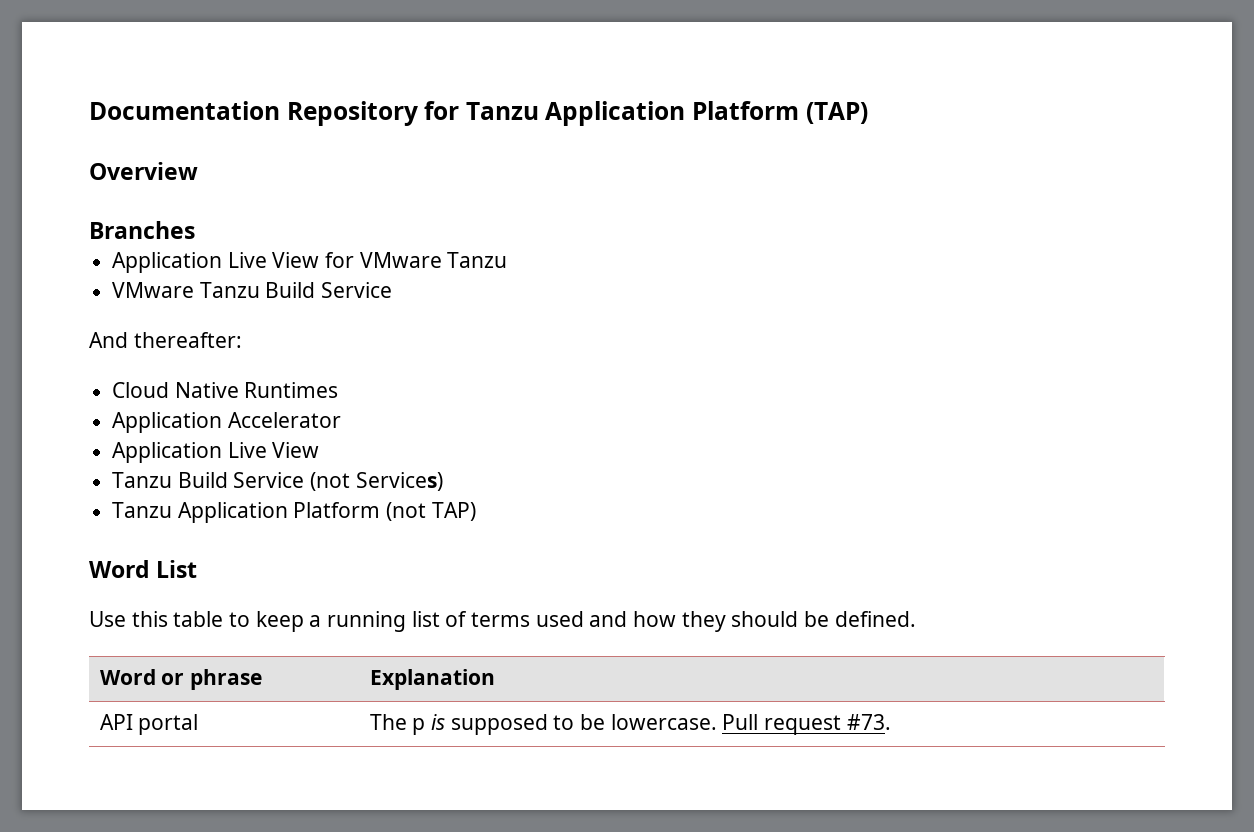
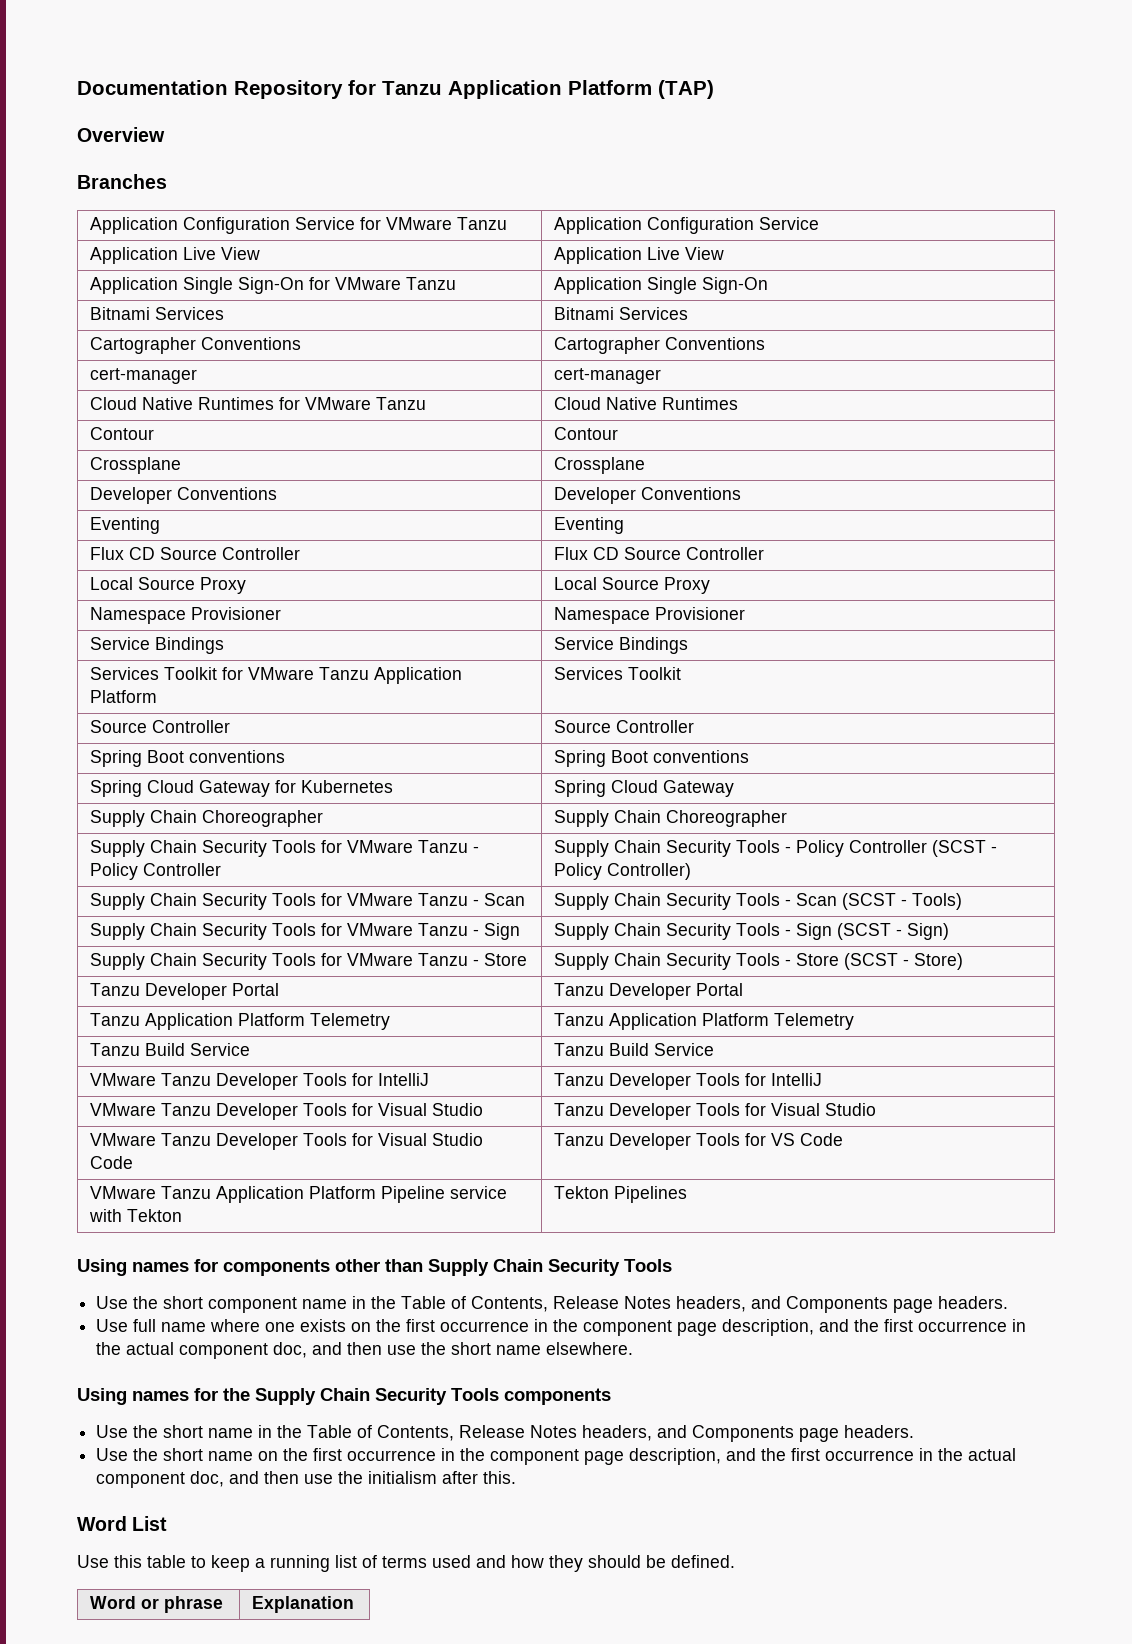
[112,252,508,273] [112,282,393,298] [89,332,242,348] [112,382,339,398] [112,412,341,433] [112,442,320,463] [112,472,443,491] [112,502,476,523] // Application Live View for VMware Tanzu // VMware Tanzu Build Service // And thereafter: // Cloud Native Runtimes // Application Accelerator // Application Live View // Tanzu Build Service (not Services) // Tanzu Application Platform (not TAP) -> [90,217,508,234] [554,217,820,234] [90,247,261,264] [554,247,725,264] [90,277,457,294] [554,277,769,294] [90,307,225,320] [554,307,689,320] [90,337,302,354] [554,337,766,354] [90,368,198,384] [554,368,662,384] [90,397,427,410] [554,397,739,410] [90,427,155,440] [554,427,619,440] [90,457,182,474] [554,457,646,474] [90,487,278,504] [554,487,742,504] [90,517,161,534] [554,517,625,534] [90,547,301,560] [554,547,765,560] [90,577,247,594] [554,577,711,594] [90,607,282,624] [554,607,746,624] [90,637,225,654] [554,637,689,654] [90,667,463,684] [90,690,158,703] [554,667,682,680] [90,720,231,733] [554,720,695,733] [90,750,286,767] [554,750,750,767] [90,780,394,797] [554,780,735,797] [90,810,324,827] [554,810,788,827] [90,840,480,857] [90,863,222,880] [554,840,998,857] [554,863,692,880] [90,893,526,910] [554,893,963,910] [90,923,521,940] [554,923,950,940] [90,953,528,970] [554,953,964,970] [90,983,280,1000] [554,983,744,1000] [90,1013,391,1030] [554,1013,855,1030] [90,1043,251,1056] [554,1043,715,1056] [90,1073,430,1090] [554,1073,823,1090] [90,1103,484,1120] [554,1103,877,1120] [90,1133,484,1150] [90,1156,134,1169] [554,1133,844,1150] [90,1186,508,1203] [89,1209,183,1222] [554,1186,688,1203] [77,1259,672,1276] [96,1296,1009,1313] [96,1319,1027,1336] [96,1342,634,1359] [77,1388,611,1405] [96,1425,915,1442] [96,1448,1017,1465] [96,1471,517,1488] // Application Configuration Service for VMware Tanzu | Application Configuration Service // Application Live View | Application Live View // Application Single Sign-On for VMware Tanzu | Application Single Sign-On // Bitnami Services | Bitnami Services // Cartographer Conventions | Cartographer Conventions // cert-manager | cert-manager // Cloud Native Runtimes for VMware Tanzu | Cloud Native Runtimes // Contour | Contour // Crossplane | Crossplane // Developer Conventions | Developer Conventions // Eventing | Eventing // Flux CD Source Controller | Flux CD Source Controller // Local Source Proxy | Local Source Proxy // Namespace Provisioner | Namespace Provisioner // Service Bindings | Service Bindings // Services Toolkit for VMware Tanzu Application Platform | Services Toolkit // Source Controller | Source Controller // Spring Boot conventions | Spring Boot conventions // Spring Cloud Gateway for Kubernetes | Spring Cloud Gateway // Supply Chain Choreographer | Supply Chain Choreographer // Supply Chain Security Tools for VMware Tanzu - Policy Controller | Supply Chain Security Tools - Policy Controller (SCST - Policy Controller) // Supply Chain Security Tools for VMware Tanzu - Scan | Supply Chain Security Tools - Scan (SCST - Tools) // Supply Chain Security Tools for VMware Tanzu - Sign | Supply Chain Security Tools - Sign (SCST - Sign) // Supply Chain Security Tools for VMware Tanzu - Store | Supply Chain Security Tools - Store (SCST - Store) // Tanzu Developer Portal | Tanzu Developer Portal // Tanzu Application Platform Telemetry | Tanzu Application Platform Telemetry // Tanzu Build Service | Tanzu Build Service // VMware Tanzu Developer Tools for IntelliJ | Tanzu Developer Tools for IntelliJ // VMware Tanzu Developer Tools for Visual Studio | Tanzu Developer Tools for Visual Studio // VMware Tanzu Developer Tools for Visual Studio Code | Tanzu Developer Tools for VS Code // VMware Tanzu Application Platform Pipeline service with Tekton | Tekton Pipelines // Using names for components other than Supply Chain Security Tools // Use the short component name in the Table of Contents, Release Notes headers, and Components page headers. // Use full name where one exists on the first occurrence in the component page description, and the first occurrence in the actual component doc, and then use the short name elsewhere. // Using names for the Supply Chain Security Tools components // Use the short name in the Table of Contents, Release Notes headers, and Components page headers. // Use the short name on the first occurrence in the component page description, and the first occurrence in the actual component doc, and then use the initialism after this.
[99,714,199,735] [369,714,891,735] // API portal | The p is supposed to be lowercase. Pull request #73. -> (355, 1604) none

